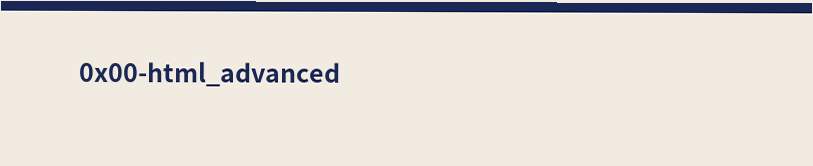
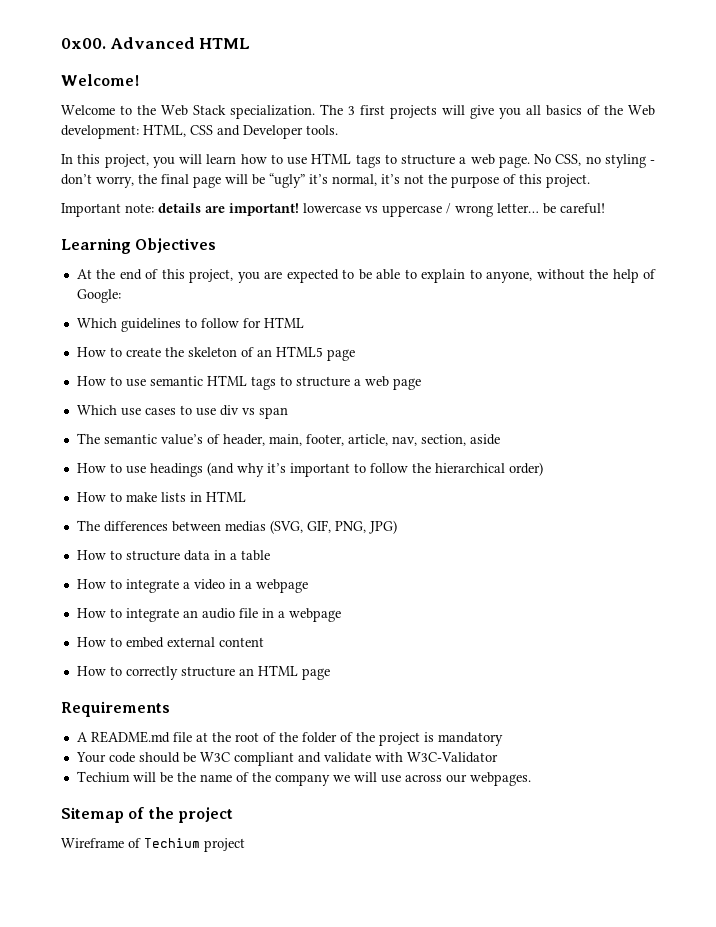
[78,60,341,87] 0x00-html_advanced -> [61,37,251,49] [61,74,139,86] [61,104,655,119] [61,124,338,139] [61,153,655,168] [61,173,590,188] [61,203,605,217] [61,238,217,254] [76,269,657,283] [76,289,121,303] [76,317,304,332] [76,346,355,361] [76,375,421,390] [76,405,288,419] [76,433,500,446] [76,462,543,477] [76,491,246,502] [76,520,397,534] [76,550,270,561] [76,579,308,593] [76,608,341,622] [76,637,264,648] [76,665,330,680] [61,701,170,717] [76,731,503,746] [75,752,498,766] [76,771,531,786] [61,807,233,823] [61,838,245,852] 0x00. Advanced HTML // Welcome! // Welcome to the Web Stack specialization. The 3 first projects will give you all basics of the Web development: HTML, CSS and Developer tools. // In this project, you will learn how to use HTML tags to structure a web page. No CSS, no styling - don’t worry, the final page will be “ugly” it’s normal, it’s not the purpose of this project. // Important note: details are important! lowercase vs uppercase / wrong letter… be careful! // Learning Objectives // At the end of this project, you are expected to be able to explain to anyone, without the help of Google: // Which guidelines to follow for HTML // How to create the skeleton of an HTML5 page // How to use semantic HTML tags to structure a web page // Which use cases to use div vs span // The semantic value’s of header, main, footer, article, nav, section, aside // How to use headings (and why it’s important to follow the hierarchical order) // How to make lists in HTML // The differences between medias (SVG, GIF, PNG, JPG) // How to structure data in a table // How to integrate a video in a webpage // How to integrate an audio file in a webpage // How to embed external content // How to correctly structure an HTML page // Requirements // A README.md file at the root of the folder of the project is mandatory // Your code should be W3C compliant and validate with W3C-Validator // Techium will be the name of the company we will use across our webpages. // Sitemap of the project // Wireframe of Techium project

